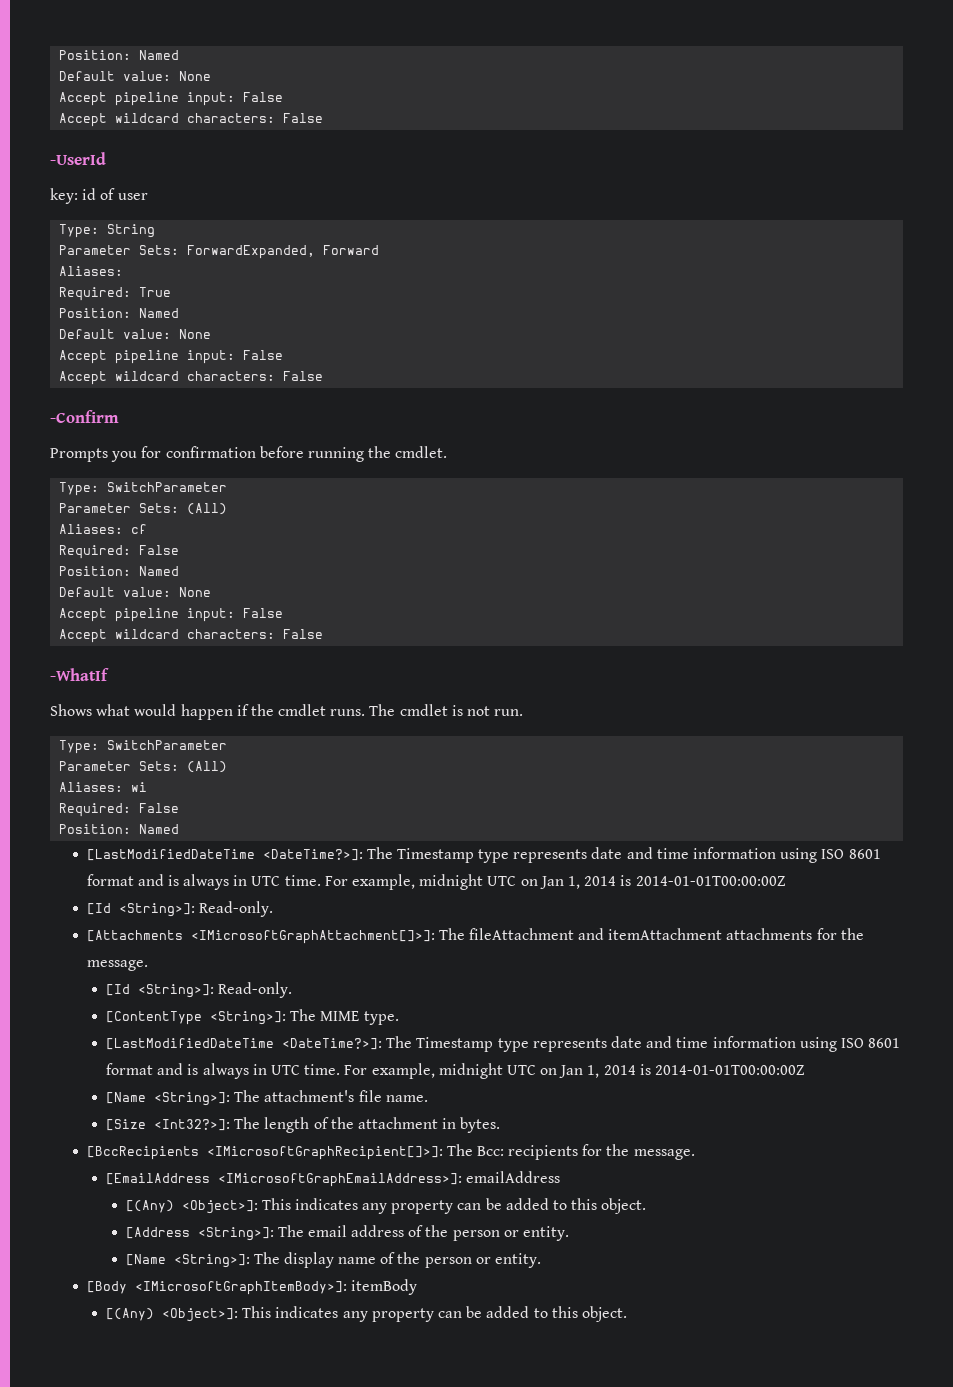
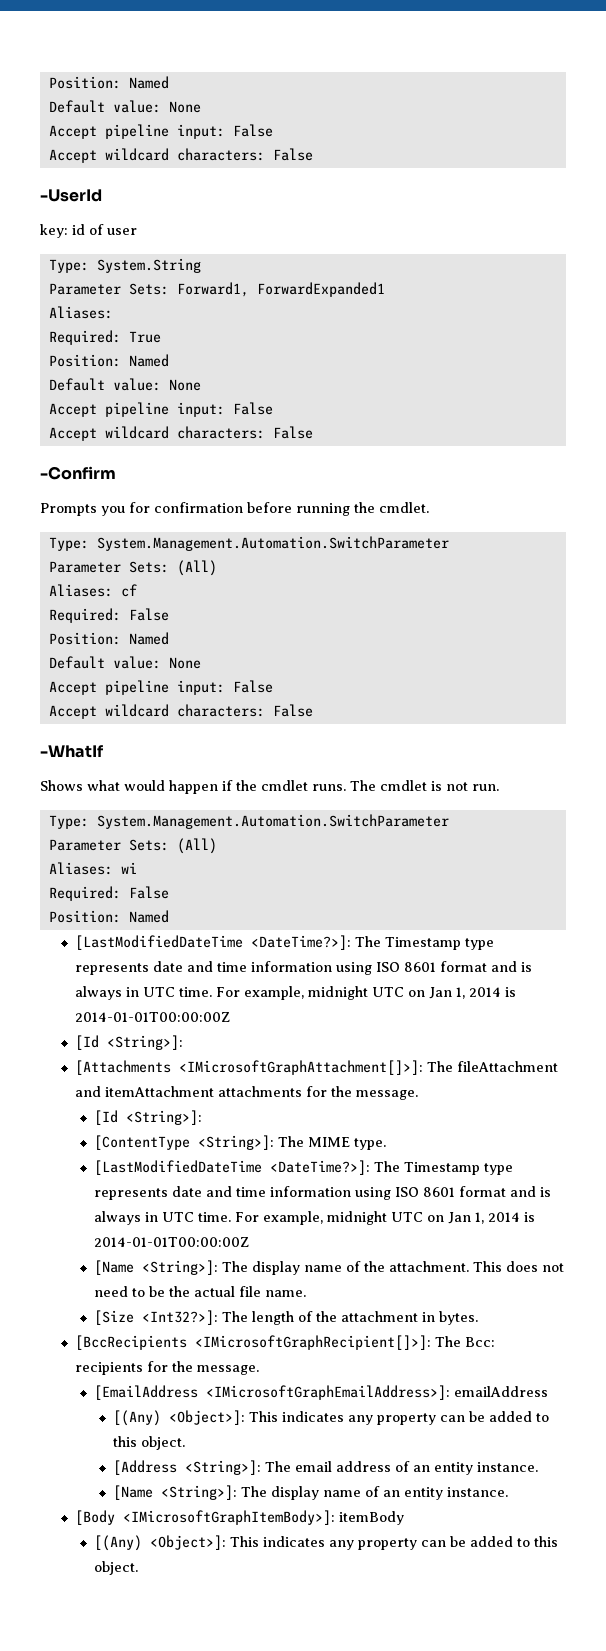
[107,224,156,238] [59,245,380,259] String // Parameter Sets: ForwardExpanded, Forward -> [96,258,201,273] [48,282,385,297] System.String // Parameter Sets: Forward1, ForwardExpanded1
[107,482,228,492] SwitchParameter -> [96,536,449,551] System.Management.Automation.SwitchParameter
[107,740,228,750] SwitchParameter -> [96,814,449,829] System.Management.Automation.SwitchParameter
[198,901,273,917] Read-only. -> (184, 1042) none
[218,982,293,998] Read-only. -> (203, 1117) none
[264,1090,355,1102] attachment's -> [252,1261,565,1275] [94,1286,236,1297] display name of the attachment. This does not need to be the actual
[425,1225,570,1241] [125,1252,542,1268] the person or entity. // [Name <String>]: The display name of the person or entity. -> [413,1462,539,1475] [113,1485,509,1500] an entity instance. // [Name <String>]: The display name of an entity instance.

